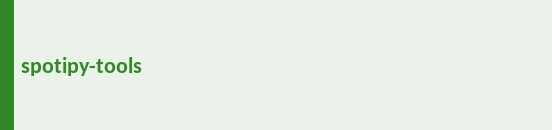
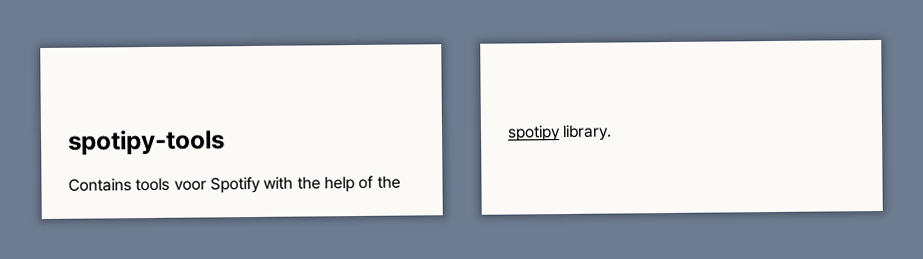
(142, 66) none -> [68,175,401,194] [507,124,613,142] // Contains tools voor Spotify with the help of the spotipy library.

